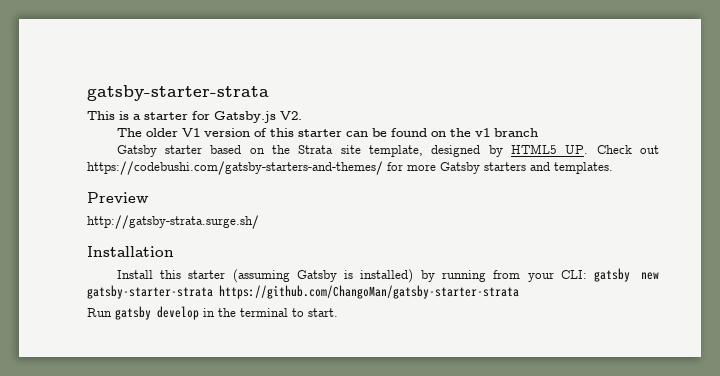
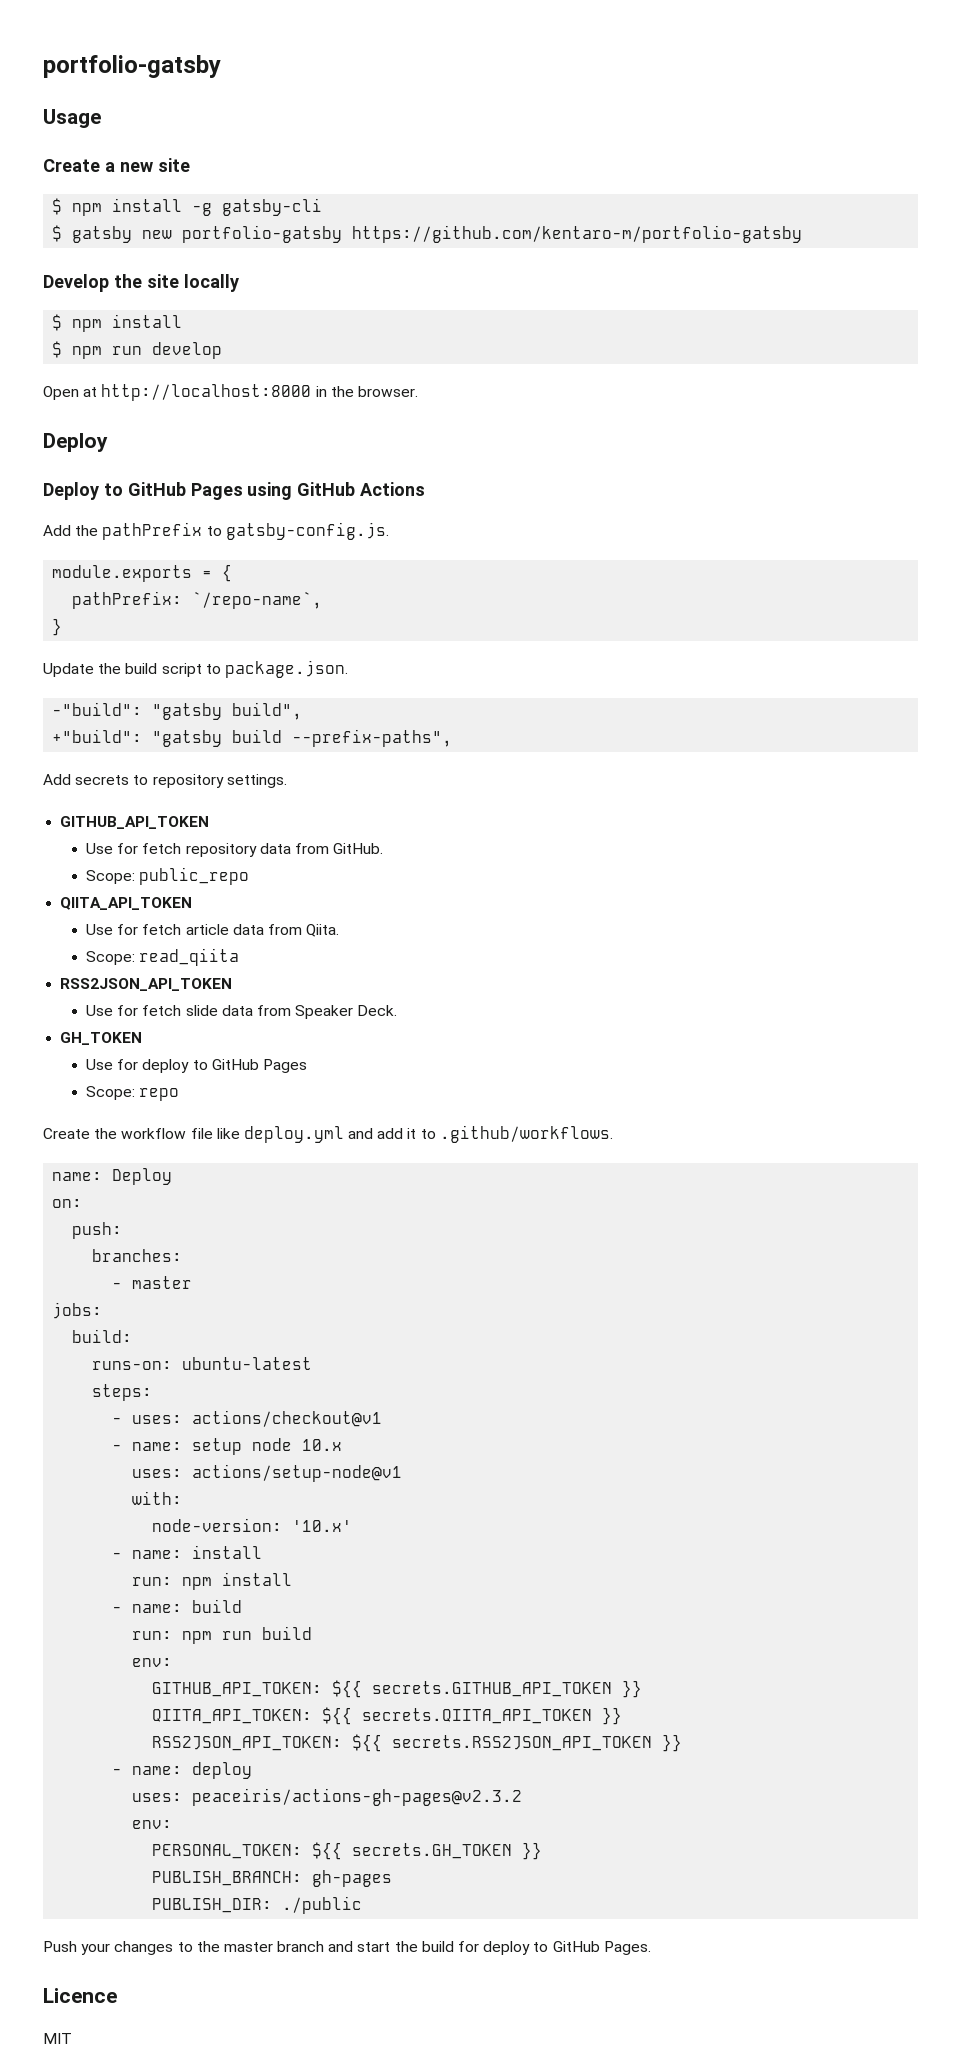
[87,85,269,101] [87,111,302,123] [116,128,538,137] [116,144,660,157] [87,161,613,175] [87,192,149,203] [87,215,259,229] [87,246,174,257] [116,268,660,283] [87,285,519,299] [87,306,338,320] gatsby-starter-strata // This is a starter for Gatsby.js V2. // The older V1 version of this starter can be found on the v1 branch // Gatsby starter based on the Strata site template, designed by HTML5 UP. Check out https://codebushi.com/gatsby-starters-and-themes/ for more Gatsby starters and templates. // Preview // http://gatsby-strata.surge.sh/ // Installation // Install this starter (assuming Gatsby is installed) by running from your CLI: gatsby new gatsby-starter-strata https://github.com/ChangoMan/gatsby-starter-strata // Run gatsby develop in the terminal to start. -> [43,55,221,78] [43,109,101,128] [43,158,190,172] [52,198,323,216] [52,225,803,243] [43,274,239,292] [52,314,183,332] [52,341,223,359] [43,384,418,401] [43,433,108,452] [43,482,426,500] [43,522,389,540] [52,564,233,582] [72,591,323,609] [52,618,63,636] [43,660,348,678] [52,702,303,720] [52,729,453,747] [43,774,287,788] [60,816,210,829] [86,843,384,857] [86,867,250,885] [60,897,193,910] [86,924,340,937] [86,948,240,966] [60,978,233,991] [86,1005,398,1019] [60,1032,143,1045] [86,1059,307,1073] [86,1086,180,1101] [43,1125,613,1143] [52,1168,173,1185] [52,1199,83,1208] [72,1222,123,1239] [92,1249,183,1262] [112,1276,193,1289] [52,1302,103,1319] [72,1329,133,1343] [92,1357,313,1370] [92,1384,153,1401] [112,1410,383,1427] [112,1438,343,1455] [132,1464,403,1482] [132,1491,183,1505] [152,1518,353,1532] [112,1545,263,1559] [132,1572,293,1590] [112,1599,243,1613] [132,1626,313,1644] [132,1658,173,1667] [152,1680,643,1698] [152,1707,623,1725] [152,1734,683,1752] [112,1762,253,1779] [132,1788,523,1806] [132,1820,173,1829] [152,1842,543,1860] [152,1870,393,1887] [152,1896,363,1914] [43,1941,651,1955] [43,1988,117,2003] [43,2033,72,2044] portfolio-gatsby // Usage // Create a new site // $ npm install -g gatsby-cli // $ gatsby new portfolio-gatsby https://github.com/kentaro-m/portfolio-gatsby // Develop the site locally // $ npm install // $ npm run develop // Open at http://localhost:8000 in the browser. // Deploy // Deploy to GitHub Pages using GitHub Actions // Add the pathPrefix to gatsby-config.js. // module.exports = { // pathPrefix: `/repo-name`, // } // Update the build script to package.json. // -"build": "gatsby build", // +"build": "gatsby build --prefix-paths", // Add secrets to repository settings. // GITHUB_API_TOKEN // Use for fetch repository data from GitHub. // Scope: public_repo // QIITA_API_TOKEN // Use for fetch article data from Qiita. // Scope: read_qiita // RSS2JSON_API_TOKEN // Use for fetch slide data from Speaker Deck. // GH_TOKEN // Use for deploy to GitHub Pages // Scope: repo // Create the workflow file like deploy.yml and add it to .github/workflows. // name: Deploy // on: // push: // branches: // - master // jobs: // build: // runs-on: ubuntu-latest // steps: // - uses: actions/checkout@v1 // - name: setup node 10.x // uses: actions/setup-node@v1 // with: // node-version: '10.x' // - name: install // run: npm install // - name: build // run: npm run build // env: // GITHUB_API_TOKEN: ${{ secrets.GITHUB_API_TOKEN }} // QIITA_API_TOKEN: ${{ secrets.QIITA_API_TOKEN }} // RSS2JSON_API_TOKEN: ${{ secrets.RSS2JSON_API_TOKEN }} // - name: deploy // uses: peaceiris/actions-gh-pages@v2.3.2 // env: // PERSONAL_TOKEN: ${{ secrets.GH_TOKEN }} // PUBLISH_BRANCH: gh-pages // PUBLISH_DIR: ./public // Push your changes to the master branch and start the build for deploy to GitHub Pages. // Licence // MIT

